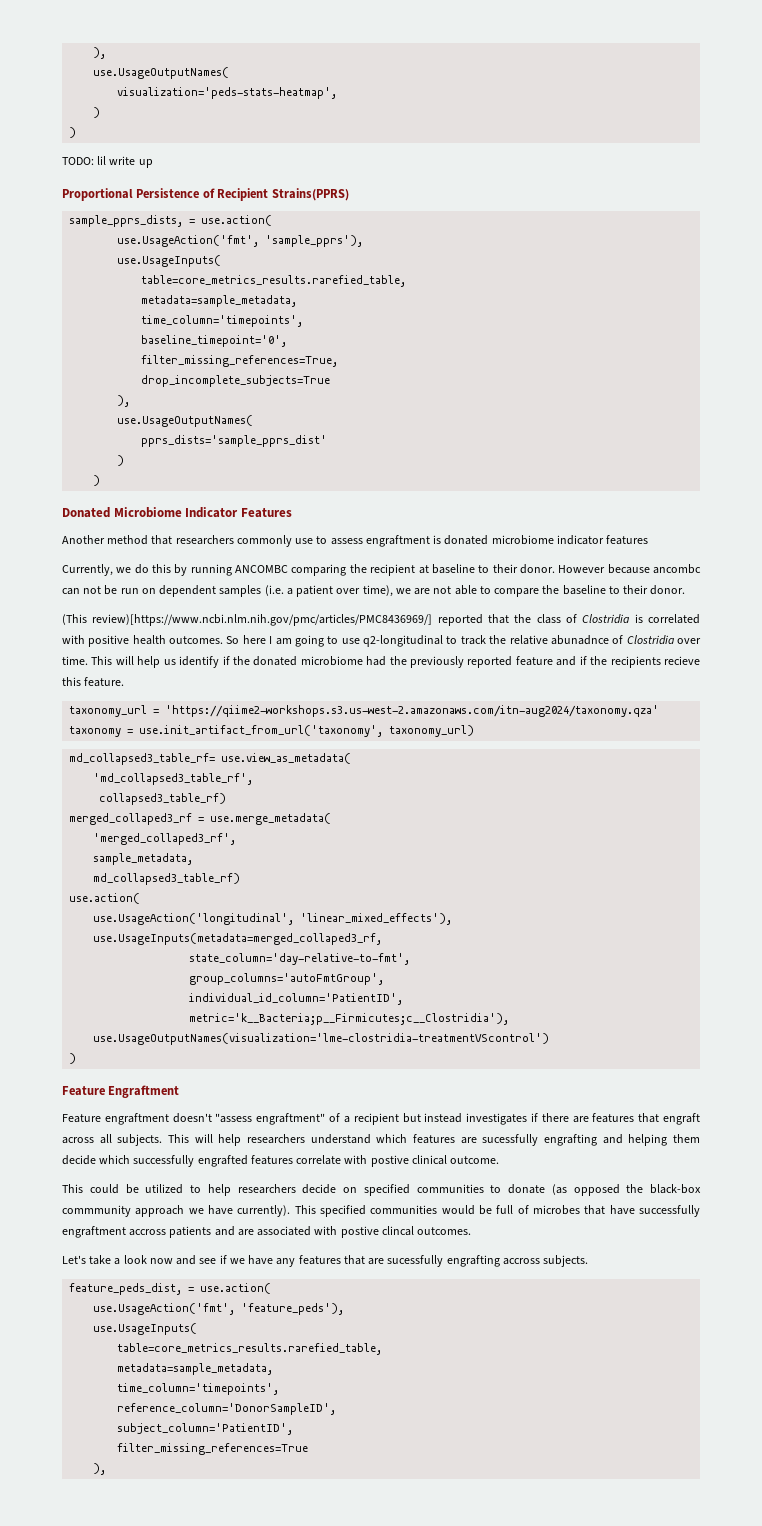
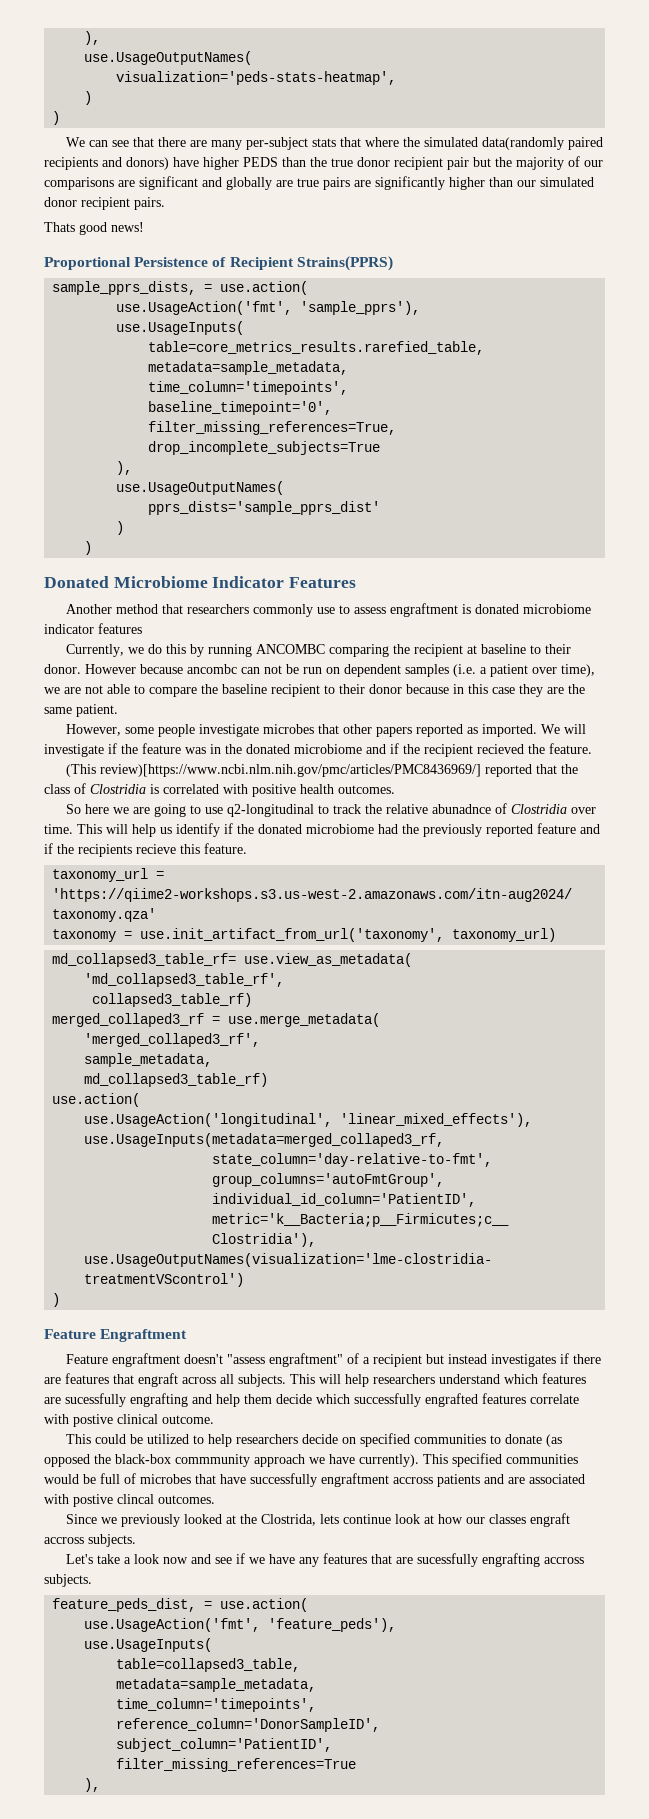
[62,156,153,168] TODO: lil write up -> [66,137,604,150] [44,156,603,170] [44,176,594,190] [44,197,165,210] [44,222,144,235] We can see that there are many per-subject stats that where the simulated data(randomly paired recipients and donors) have higher PEDS than the true donor recipient pair but the majority of our comparisons are significant and globally are true pairs are significantly higher than our simulated donor recipient pairs. // Thats good news!
[608,585,686,595] to their donor. -> [271,684,585,697] [44,704,118,717] [66,724,587,737] [44,743,592,757] recipient to their donor because in this case they are the same patient. // However, some people investigate microbes that other papers reported as imported. We will investigate if the feature was in the donated microbiome and if the recipient recieved the feature.
(224, 640) none -> (395, 789) //
[269,636,292,645] I am -> [113,807,151,814] we are
[628,1134,668,1146] helping -> [216,1394,240,1407] help
(472, 1231) none -> [66,1513,571,1527] [44,1534,136,1547] // Since we previously looked at the Clostrida, lets continue look at how our classes engraft accross subjects.
[117,1343,383,1355] table=core_metrics_results.rarefied_table, -> [116,1658,301,1672] table=collapsed3_table,

